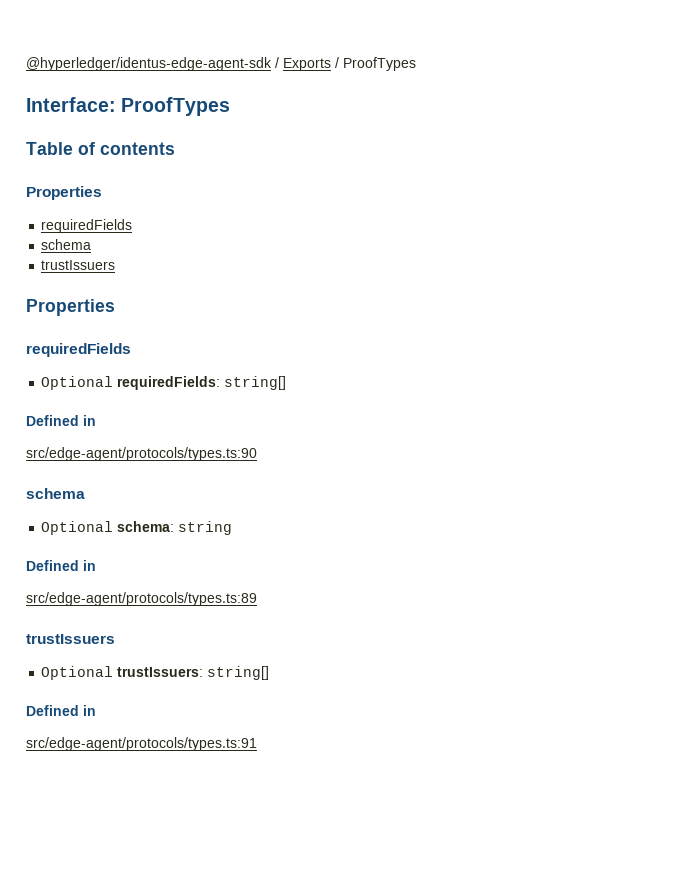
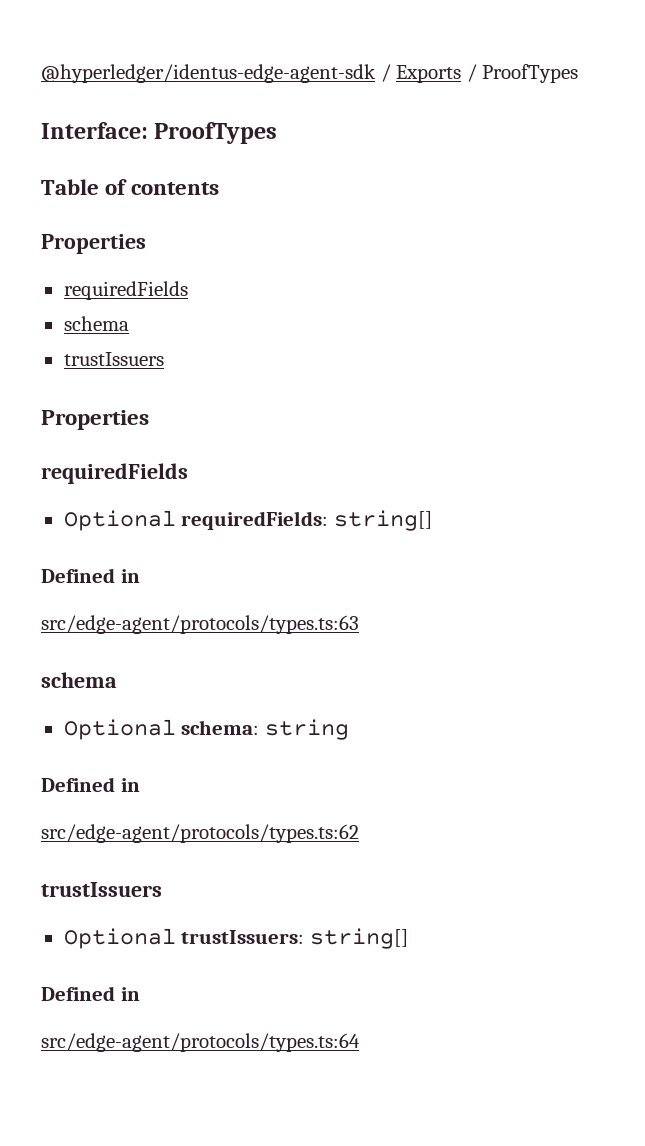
[26,447,257,461] src/edge-agent/protocols/types.ts:90 -> [41,615,359,634] src/edge-agent/protocols/types.ts:63
[26,592,257,606] src/edge-agent/protocols/types.ts:89 -> [41,824,359,843] src/edge-agent/protocols/types.ts:62
[26,737,257,751] src/edge-agent/protocols/types.ts:91 -> [41,1033,360,1052] src/edge-agent/protocols/types.ts:64

